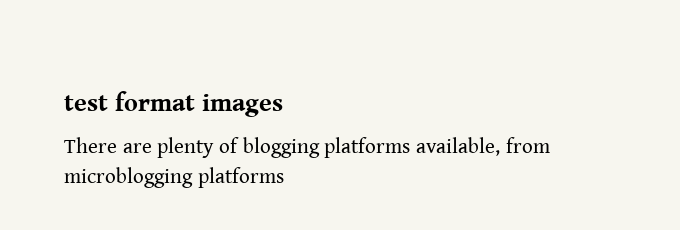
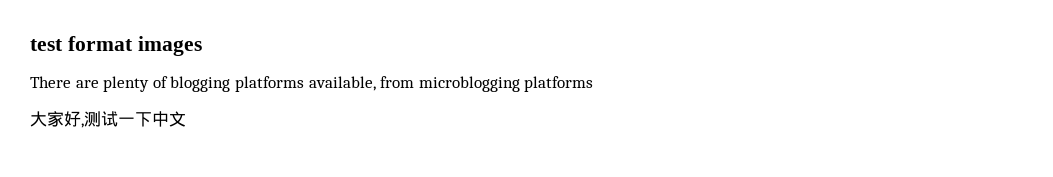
(284, 177) none -> [30,111,186,128] // 大家好,测试一下中文

